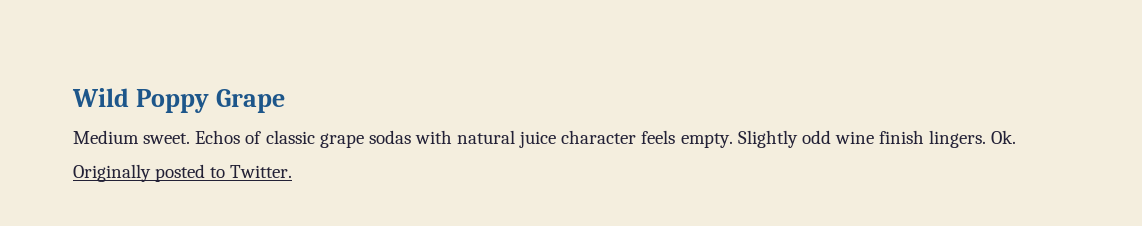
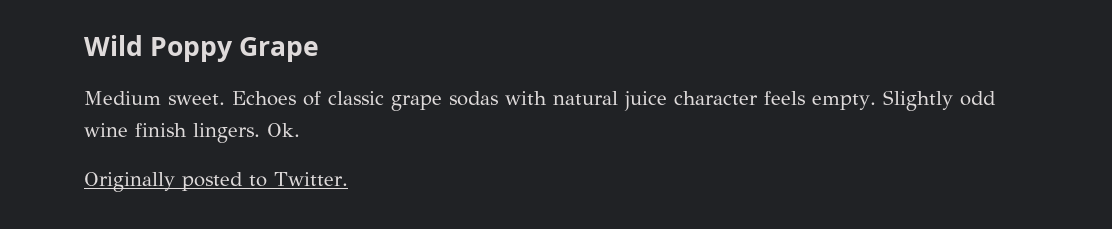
[195,130,241,144] Echos -> [232,91,296,106] Echoes

